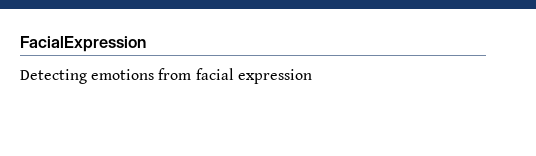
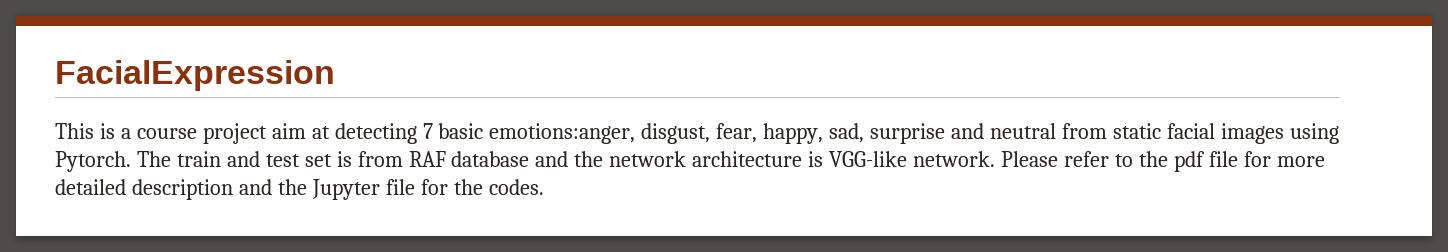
[20,68,312,84] Detecting emotions from facial expression -> [55,123,1339,144] [55,151,1325,172] [55,179,544,200] This is a course project aim at detecting 7 basic emotions:anger, disgust, fear, happy, sad, surprise and neutral from static facial images using Pytorch. The train and test set is from RAF database and the network architecture is VGG-like network. Please refer to the pdf file for more detailed description and the Jupyter file for the codes.

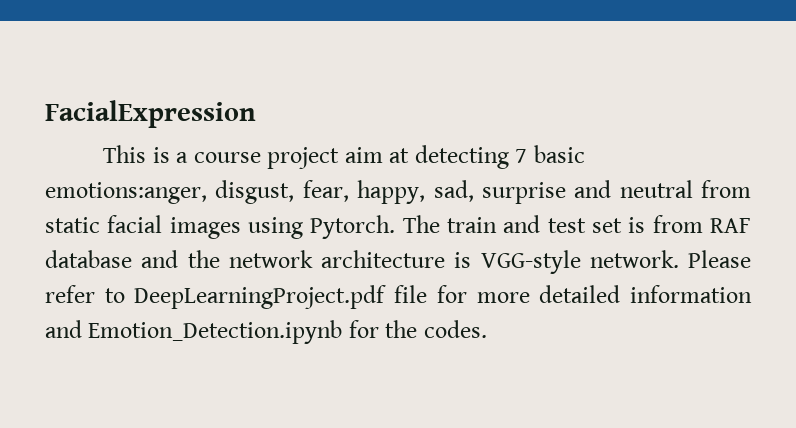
[829,151,908,167] VGG-like -> [480,250,581,274] VGG-style
[1138,151,1205,172] the pdf -> [134,285,387,309] DeepLearningProject.pdf
[131,179,415,200] description and the Jupyter file -> [630,285,752,303] [45,320,343,344] information and Emotion_Detection.ipynb

